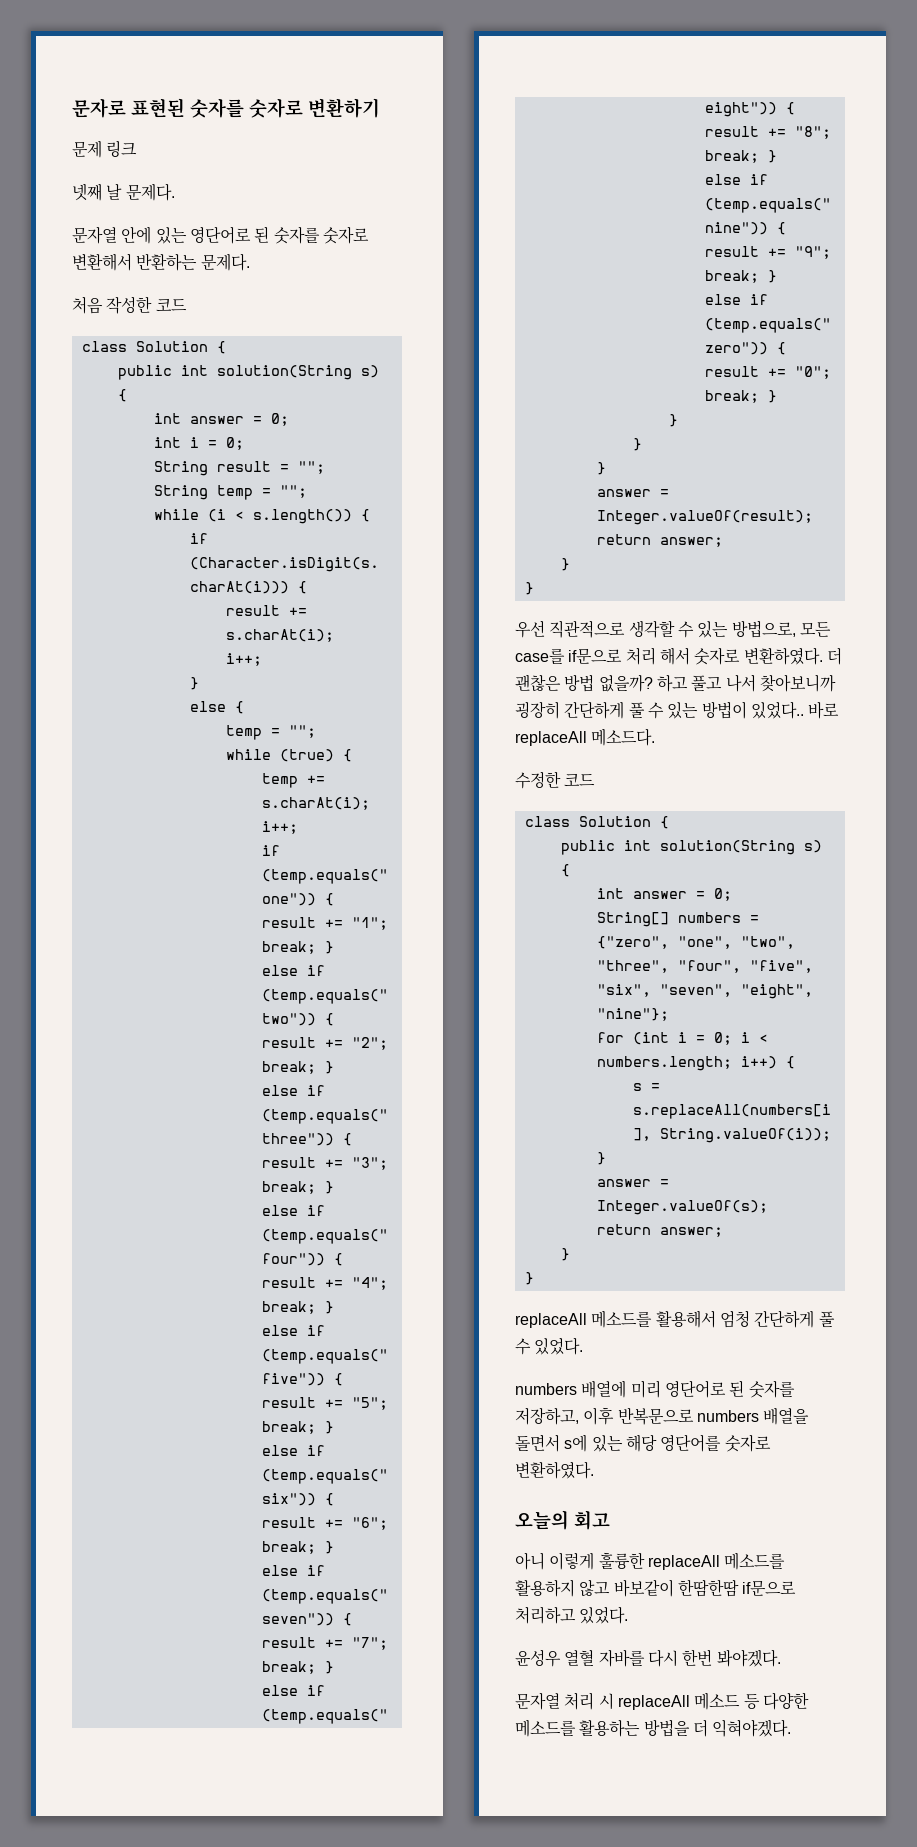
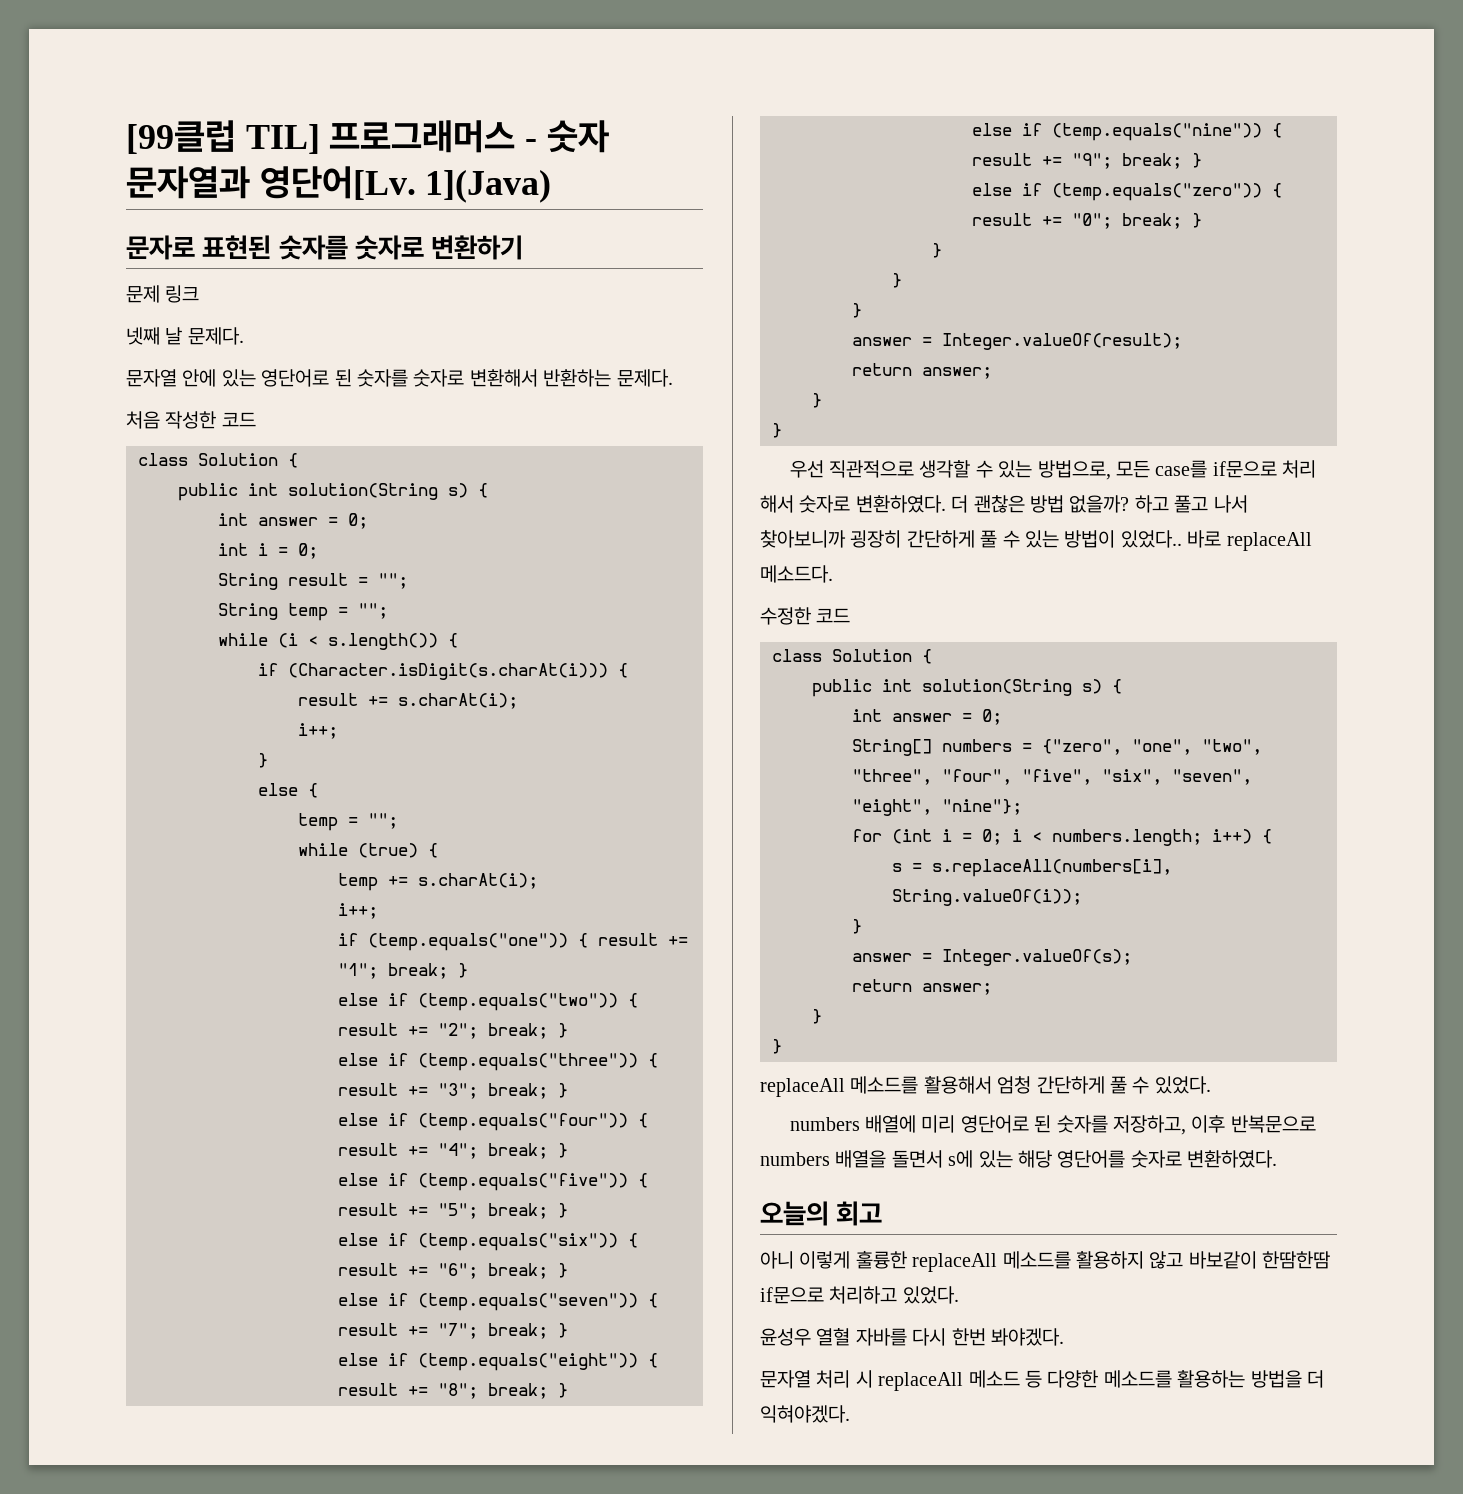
(72, 108) none -> [126,120,609,154] [126,166,552,203] [99클럽 TIL] 프로그래머스 - 숫자 문자열과 영단어[Lv. 1](Java) //

